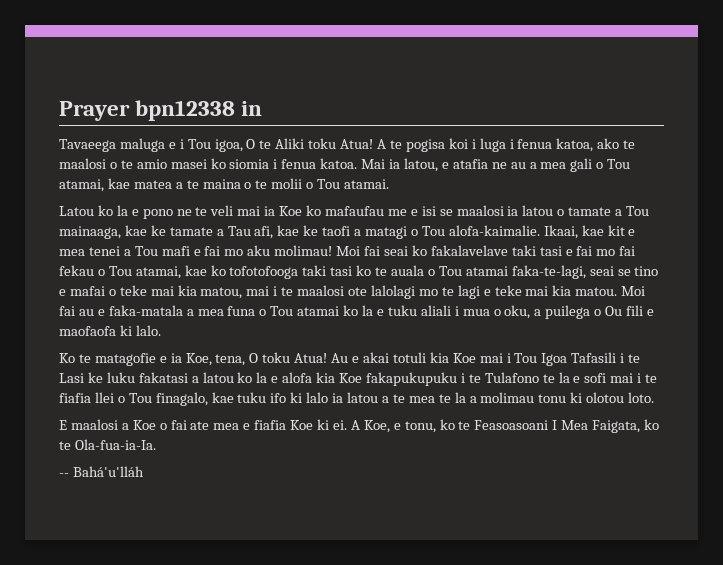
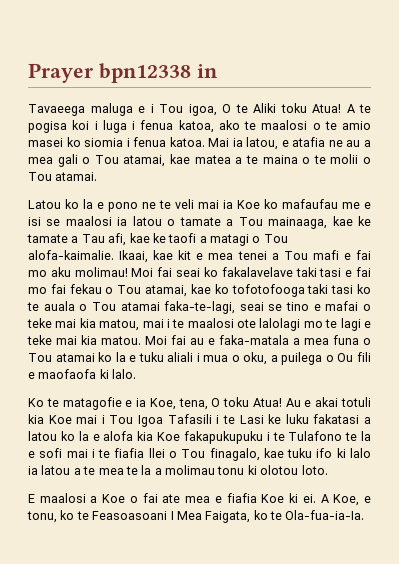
[59,466,144,477] // -- Bahá'u'lláh -> (365, 515) none

